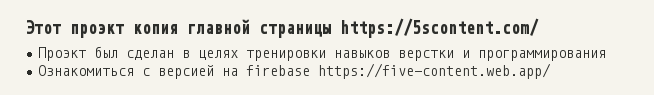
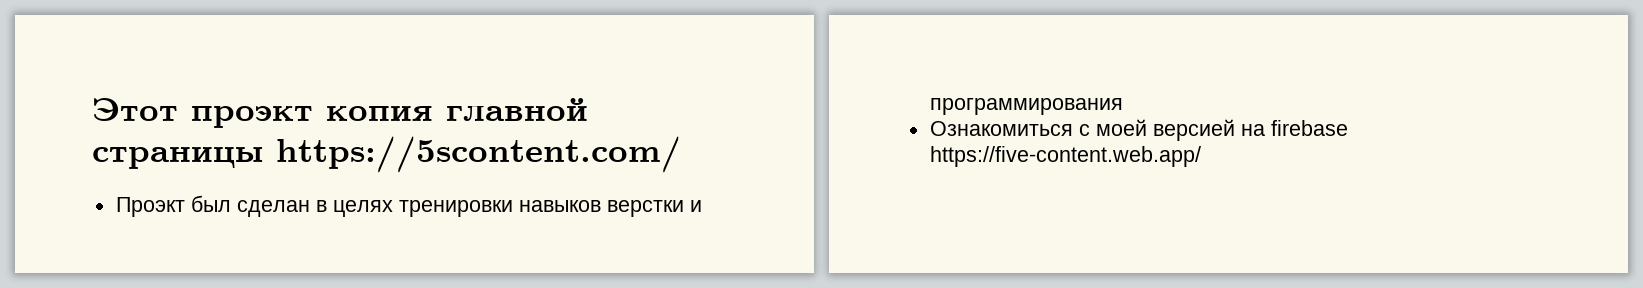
(151, 72) none -> [1095,119,1147,136] моей

